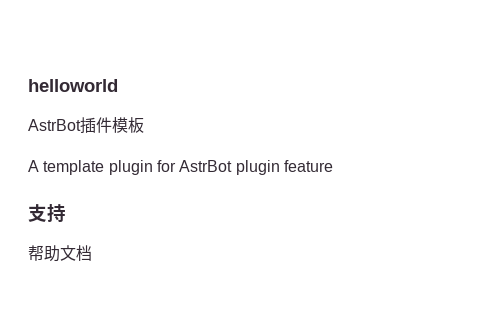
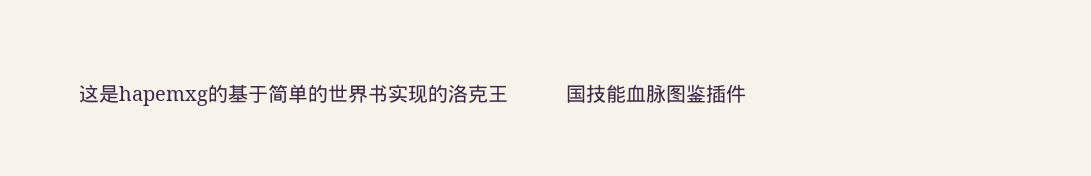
[28,79,118,92] [28,117,144,134] [28,160,333,175] [28,204,66,223] [28,245,92,262] helloworld // AstrBot插件模板 // A template plugin for AstrBot plugin feature // 支持 // 帮助文档 -> [79,84,746,106] 这是hapemxg的基于简单的世界书实现的洛克王国技能血脉图鉴插件

